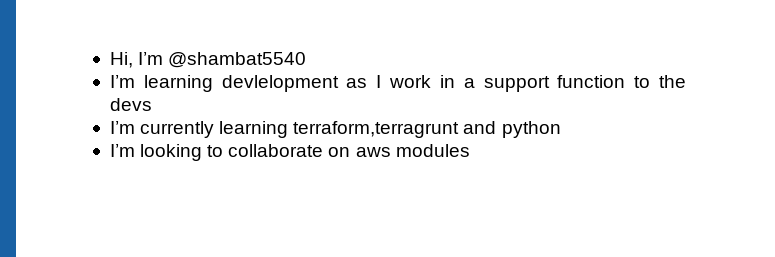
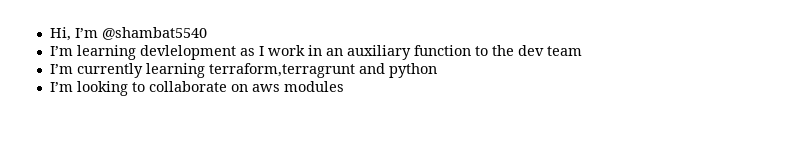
[463,76,550,92] a support -> [325,45,411,60] an auxiliary
[109,98,152,111] devs -> [517,45,582,56] dev team

